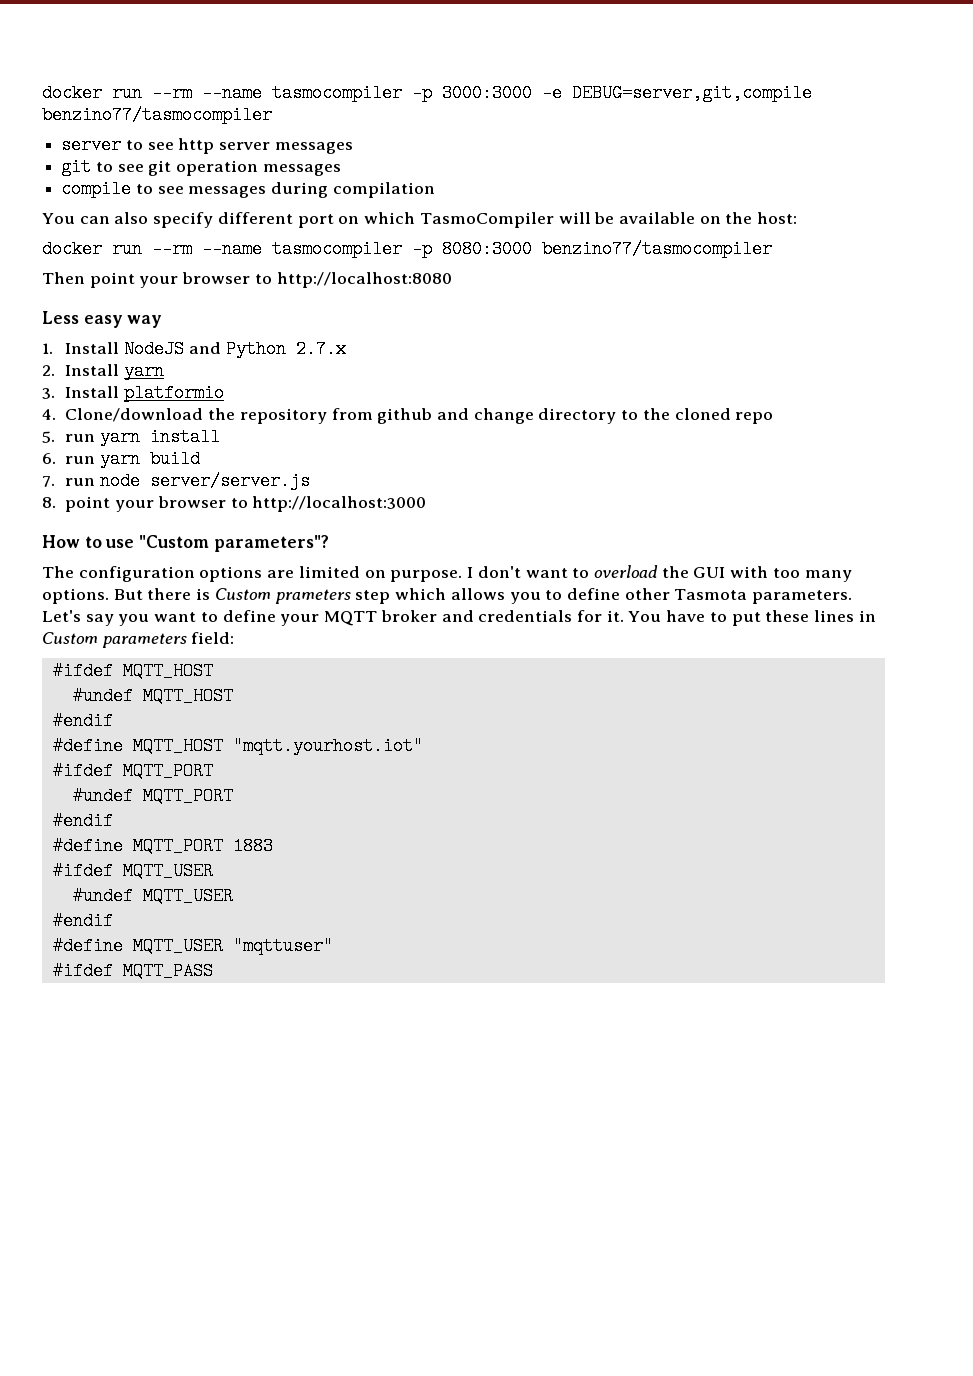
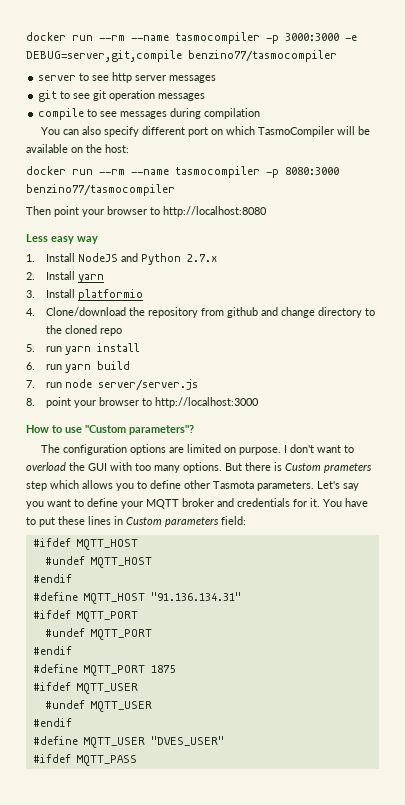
[232,737,423,755] "mqtt.yourhost.iot" -> [150,592,241,601] "91.136.134.31"
[232,837,273,855] 1883 -> [150,665,175,673] 1875
[232,937,333,955] "mqttuser" -> [150,736,224,746] "DVES_USER"

